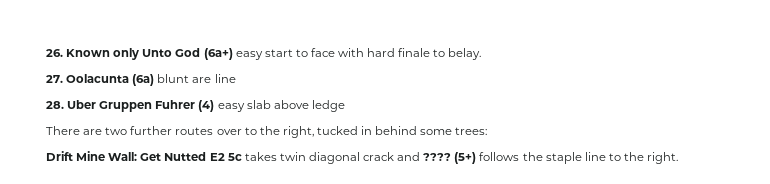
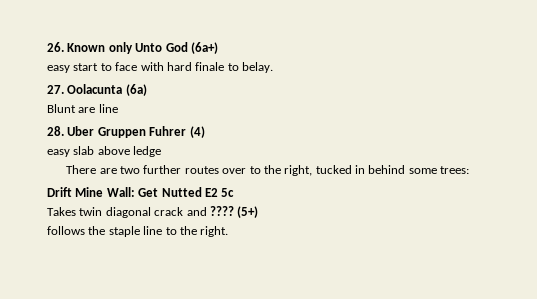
(233, 54) none -> (218, 48) //
[157,74,190,83] blunt -> [47,104,76,113] // Blunt
(215, 106) none -> (205, 132) //
[244,152,277,161] takes -> [47,207,76,216] // Takes
(477, 158) none -> (259, 212) //

